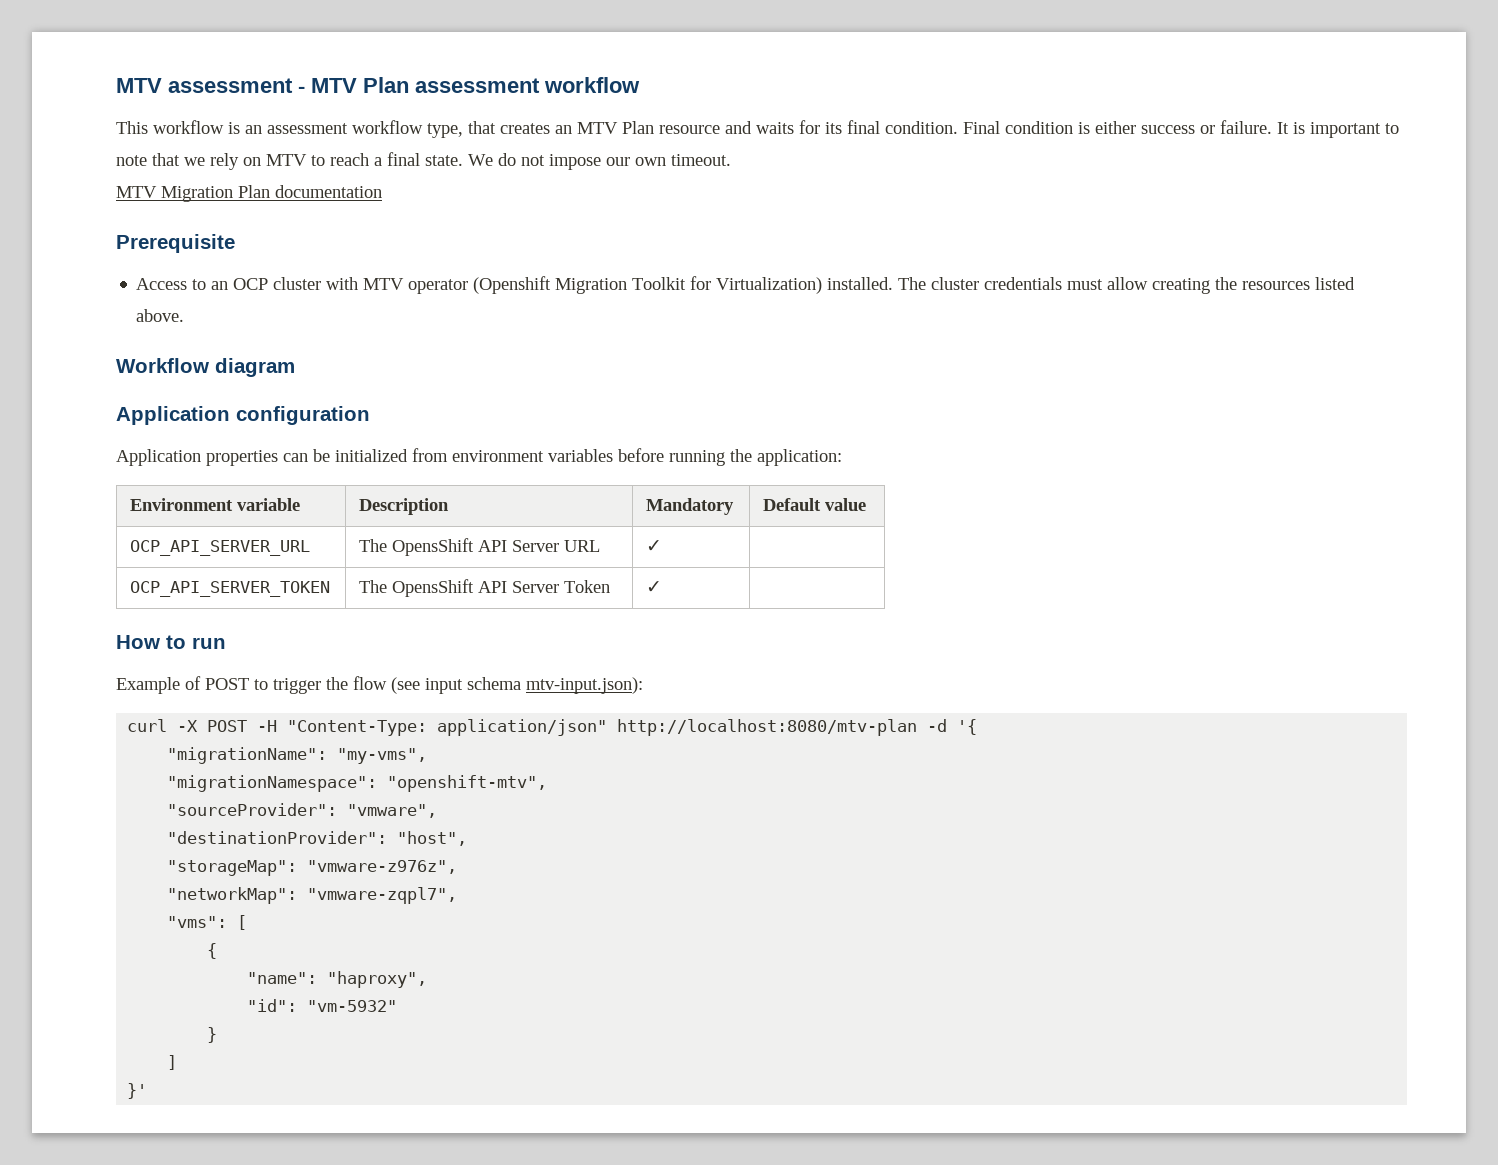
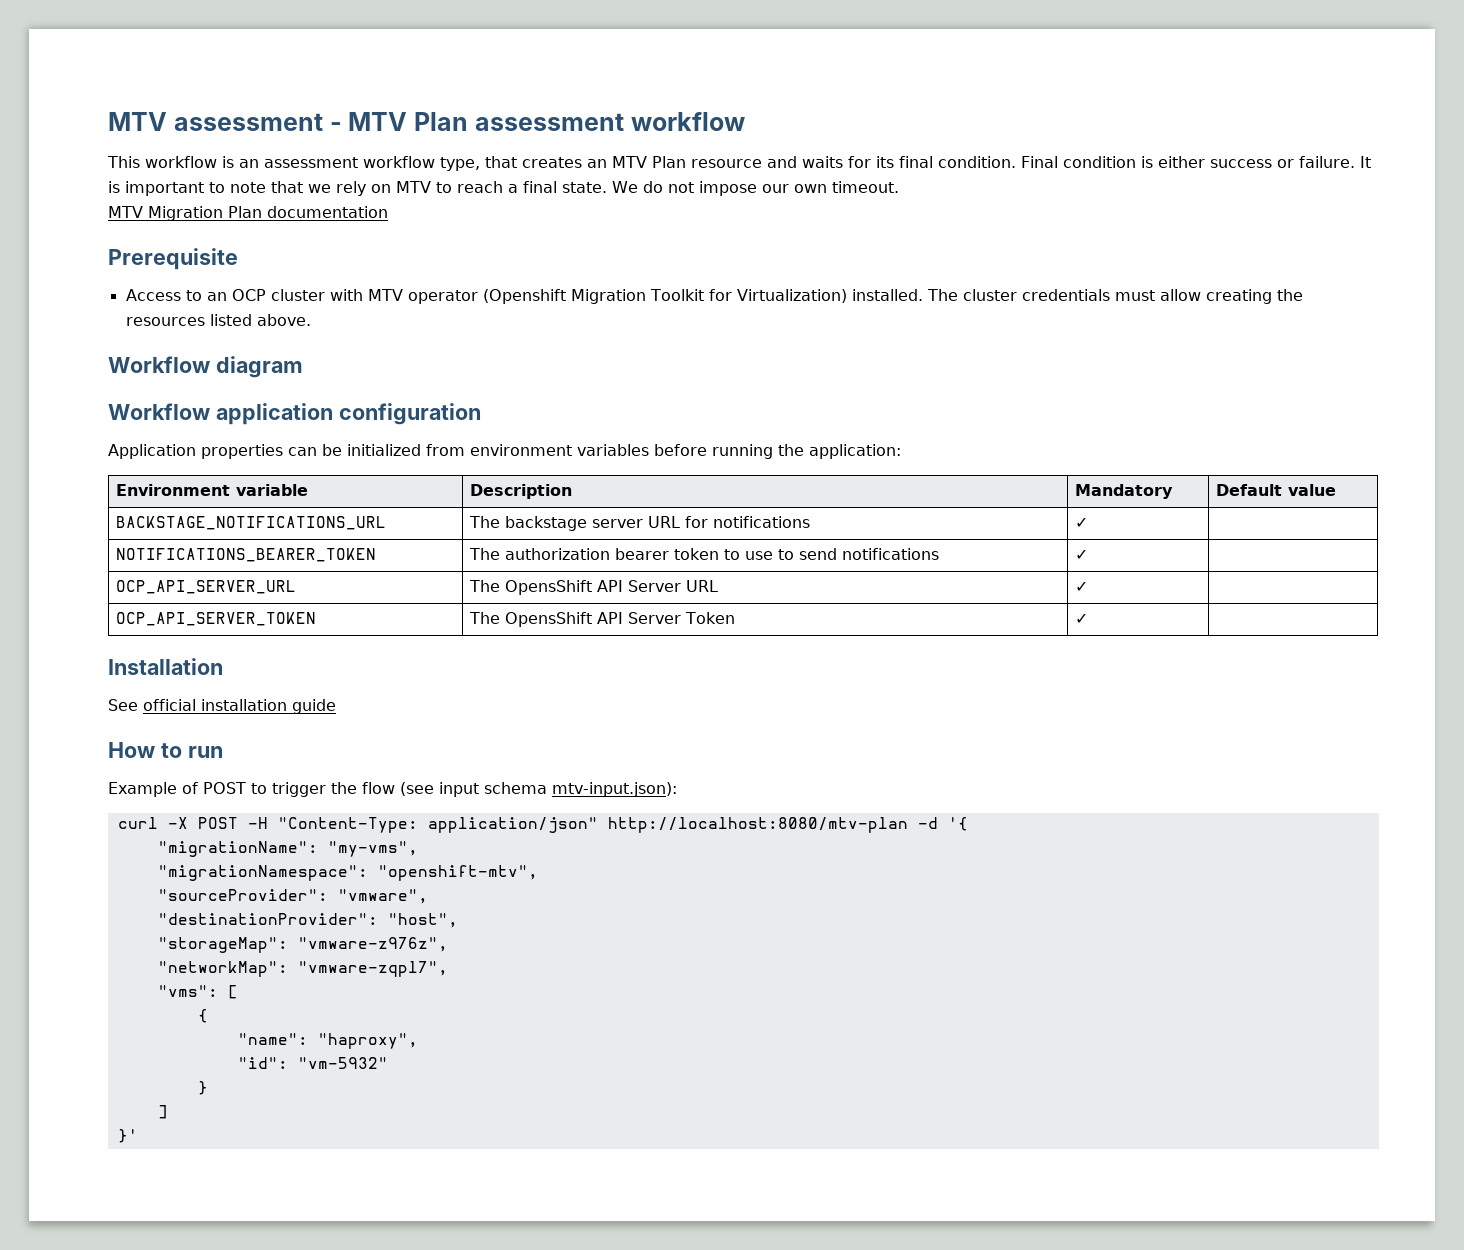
[116,406,230,425] Application -> [108,403,333,425] Workflow application
(867, 504) none -> [116,516,387,530] [469,516,811,531] [1075,517,1089,528] [116,548,377,562] [469,548,940,560] [1075,549,1089,560] // BACKSTAGE_NOTIFICATIONS_URL | The backstage server URL for notifications | ✓ | // NOTIFICATIONS_BEARER_TOKEN | The authorization bearer token to use to send notifications | ✓ |
(663, 587) none -> [108,658,223,675] [108,699,336,714] // Installation // See official installation guide

